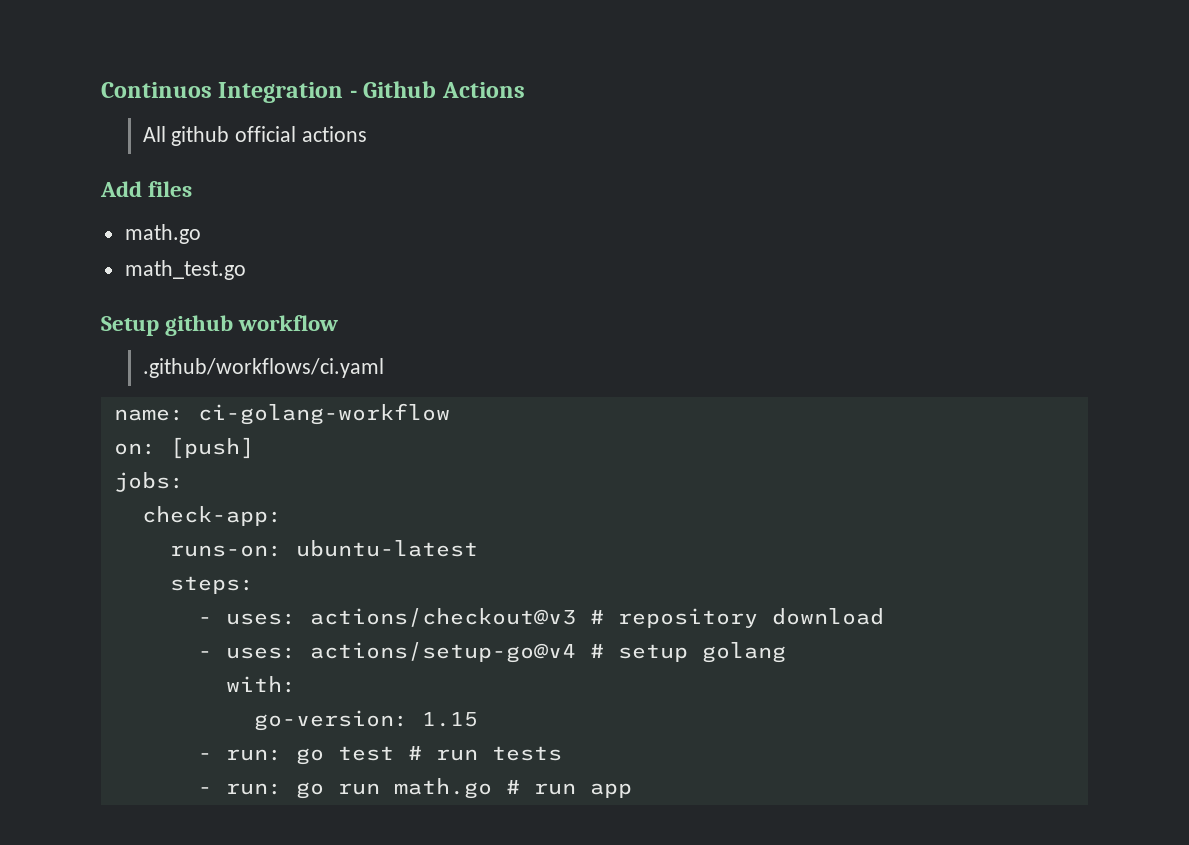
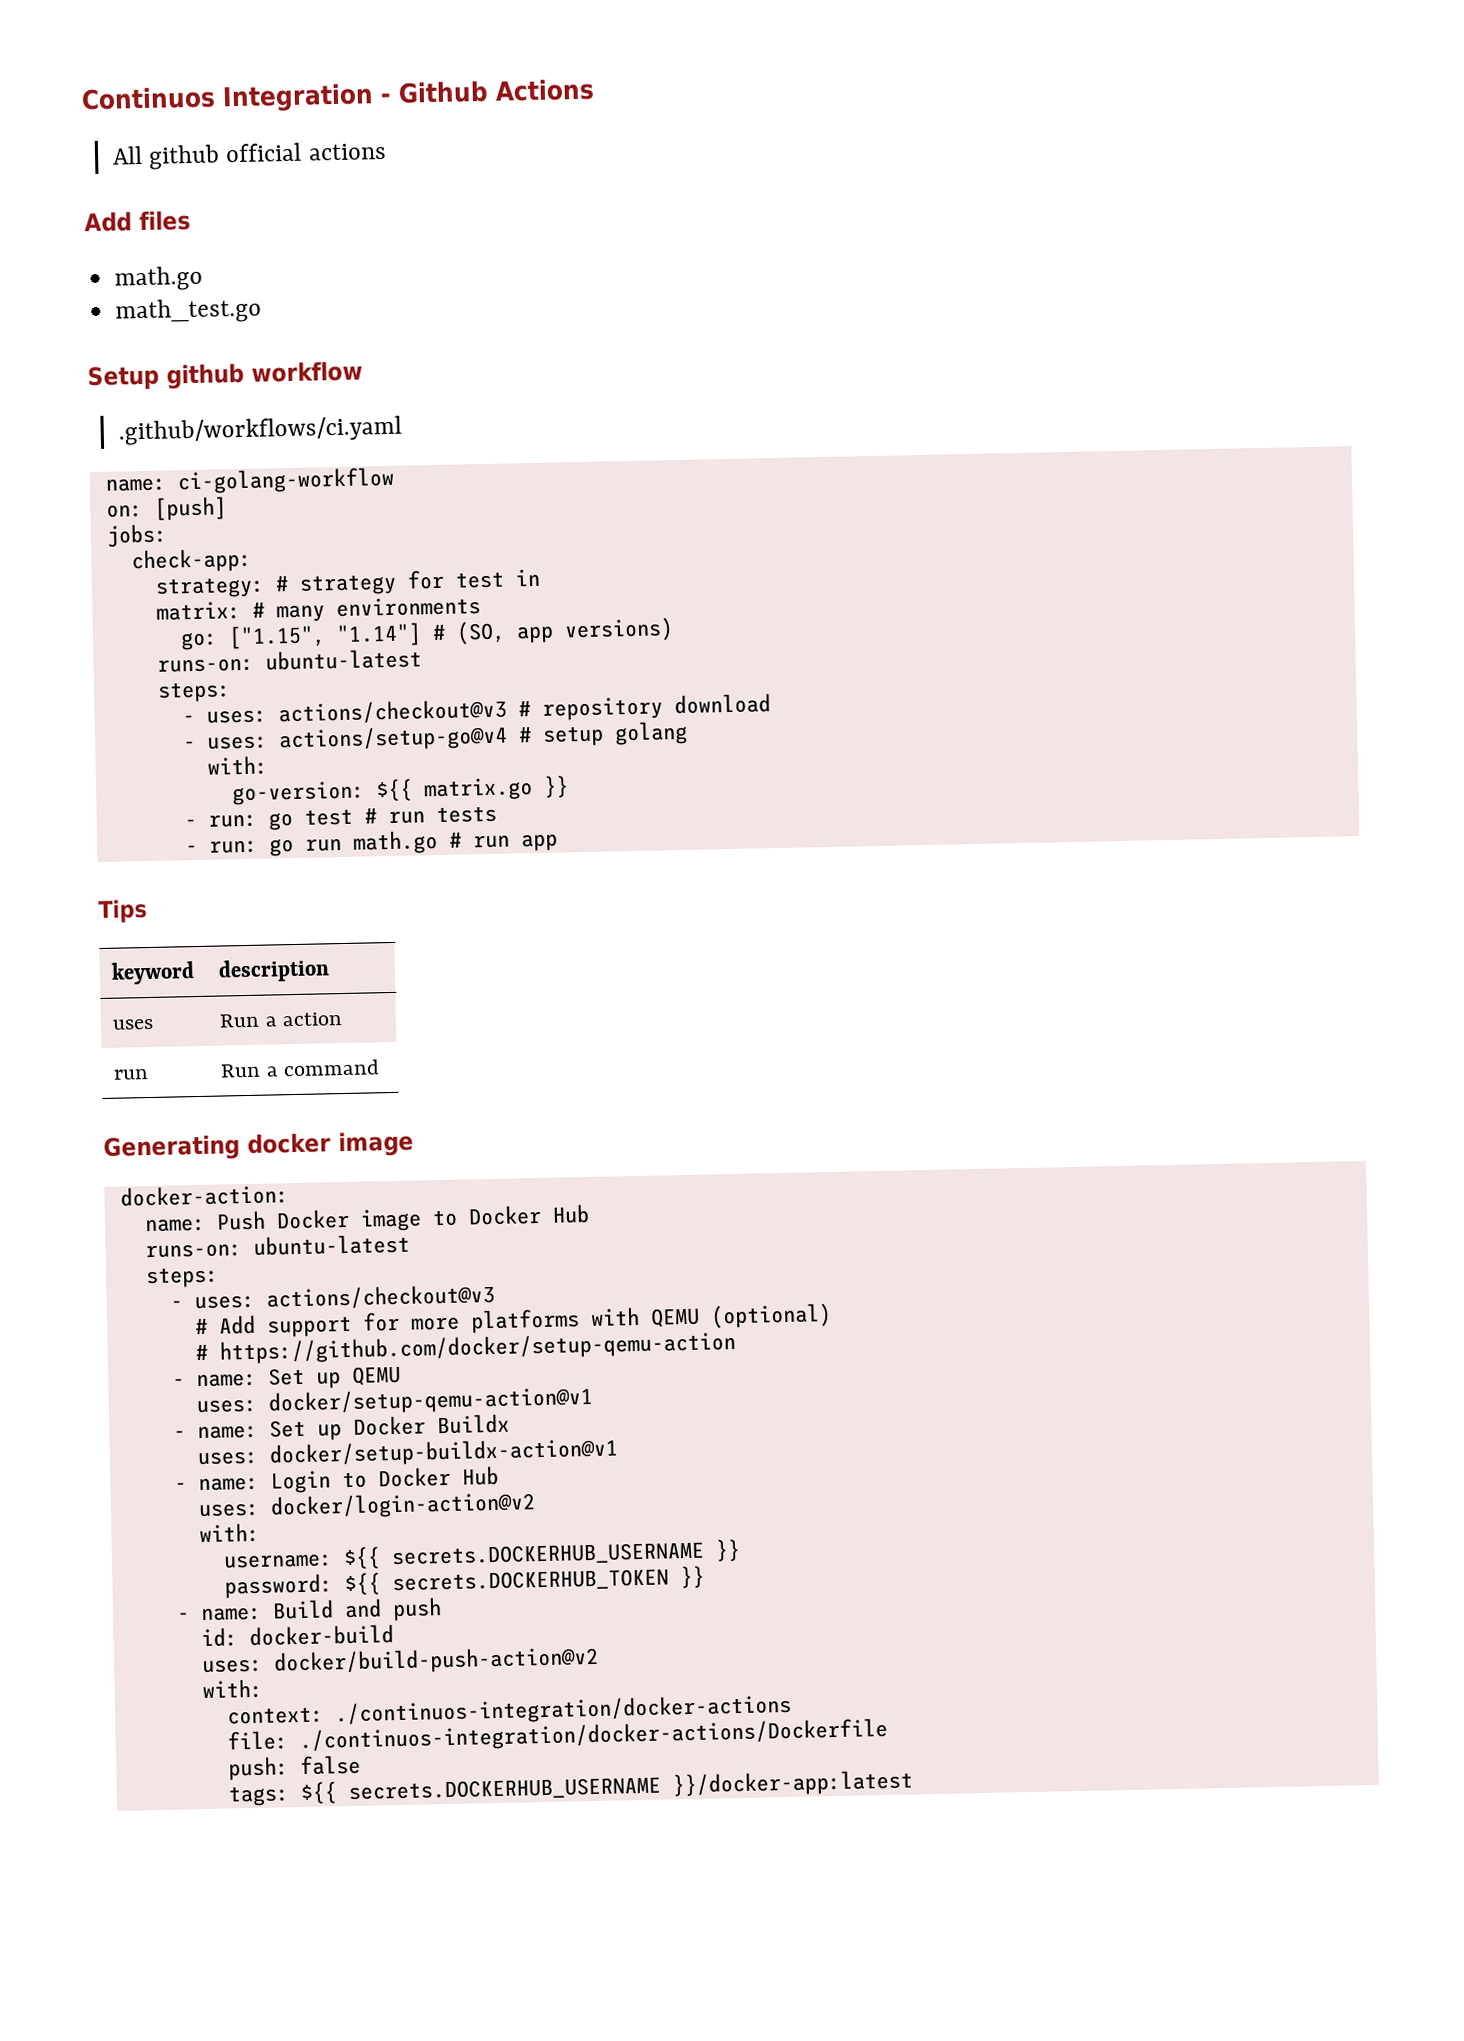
(282, 516) none -> [154,568,541,599] [155,596,481,623] [179,617,674,651] // strategy: # strategy for test in // matrix: # many environments // go: ["1.15", "1.14"] # (SO, app versions)
[421,712,478,727] 1.15 -> [374,775,569,802] ${{ matrix.go }}
(632, 790) none -> [98,899,147,924] [111,961,196,985] [218,958,331,983] [112,1018,155,1030] [219,1012,344,1028] [113,1069,150,1080] [220,1059,381,1078] [103,1130,414,1162] [119,1184,289,1207] [143,1203,590,1233] [144,1233,410,1259] [144,1266,219,1289] [169,1283,495,1311] [194,1303,832,1338] [194,1330,736,1365] [171,1365,401,1389] [195,1385,593,1416] [172,1413,510,1441] [196,1437,619,1468] [173,1465,499,1494] [197,1491,536,1520] [198,1522,260,1544] [222,1538,741,1570] [223,1565,705,1599] [176,1597,442,1622] [200,1624,394,1648] [201,1645,599,1676] [201,1678,263,1700] [226,1693,792,1727] [226,1717,888,1754] [227,1754,361,1781] [227,1769,913,1807] // Tips // keyword | description // uses | Run a action // run | Run a command // Generating docker image // docker-action: // name: Push Docker image to Docker Hub // runs-on: ubuntu-latest // steps: // - uses: actions/checkout@v3 // # Add support for more platforms with QEMU (optional) // # https://github.com/docker/setup-qemu-action // - name: Set up QEMU // uses: docker/setup-qemu-action@v1 // - name: Set up Docker Buildx // uses: docker/setup-buildx-action@v1 // - name: Login to Docker Hub // uses: docker/login-action@v2 // with: // username: ${{ secrets.DOCKERHUB_USERNAME }} // password: ${{ secrets.DOCKERHUB_TOKEN }} // - name: Build and push // id: docker-build // uses: docker/build-push-action@v2 // with: // context: ./continuos-integration/docker-actions // file: ./continuos-integration/docker-actions/Dockerfile // push: false // tags: ${{ secrets.DOCKERHUB_USERNAME }}/docker-app:latest

